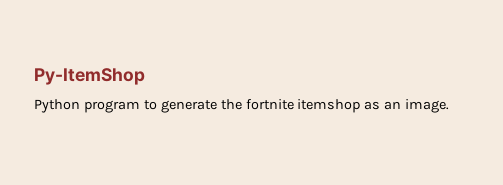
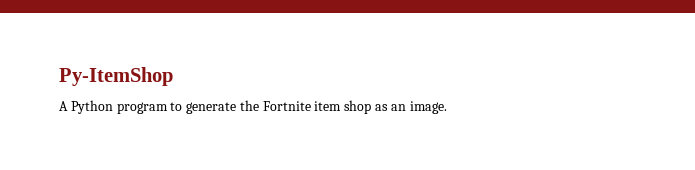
(145, 76) none -> [59,101,68,111] A
[245,99,361,113] fortnite itemshop -> [262,100,372,114] Fortnite item shop

